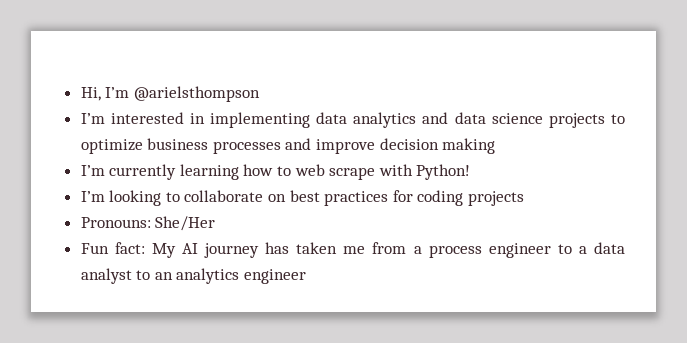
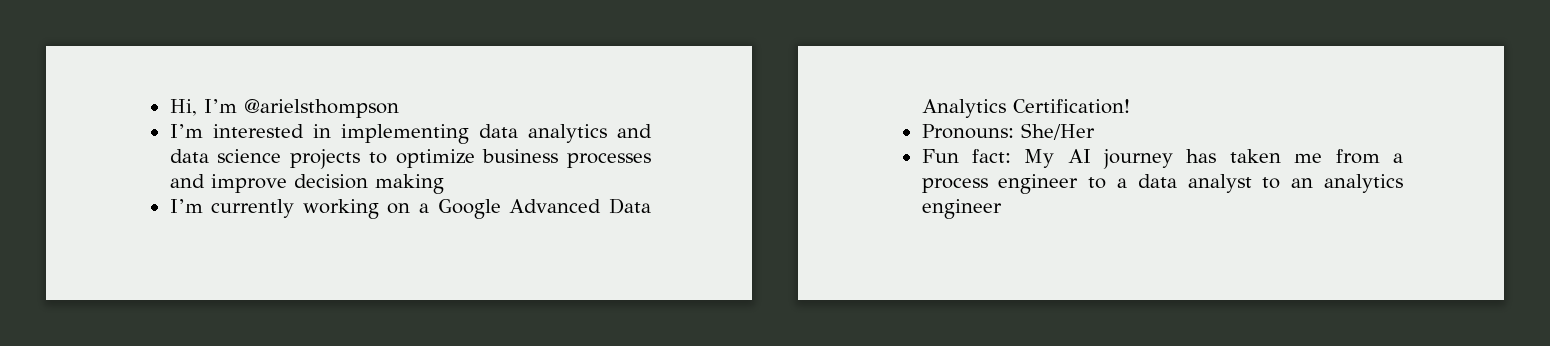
[179,164,471,180] [80,190,525,206] learning how to web scrape with Python! // I’m looking to collaborate on best practices for coding projects -> [302,198,651,219] [921,99,1130,118] working on a Google Advanced Data Analytics Certification!

